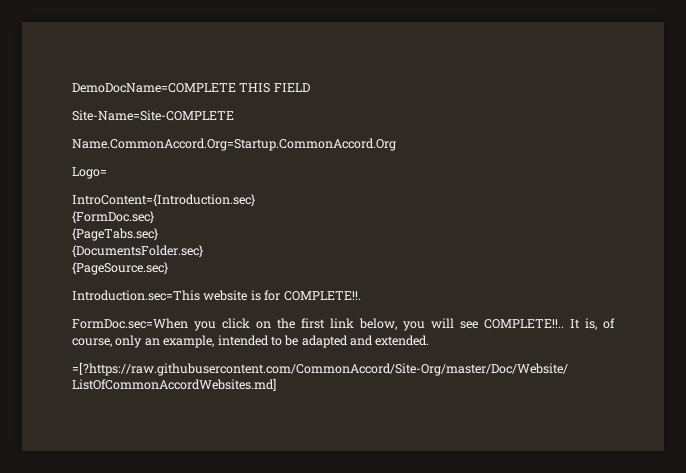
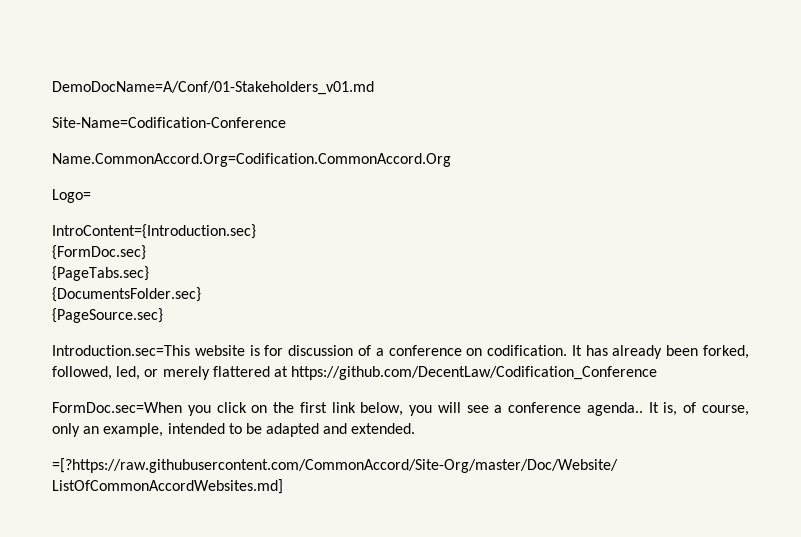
[72,83,310,93] [72,110,234,121] [72,138,396,151] DemoDocName=COMPLETE THIS FIELD // Site-Name=Site-COMPLETE // Name.CommonAccord.Org=Startup.CommonAccord.Org -> [52,81,374,95] [52,117,286,128] [52,153,451,167] DemoDocName=A/Conf/01-Stakeholders_v01.md // Site-Name=Codification-Conference // Name.CommonAccord.Org=Codification.CommonAccord.Org
[283,291,361,301] COMPLETE!!. -> [288,345,750,359] [52,366,658,380] discussion of a conference on codification. It has already been forked, followed, led, or merely flattered at https://github.com/DecentLaw/Codification_Conference
[484,319,564,329] COMPLETE!!.. -> [494,402,643,416] a conference agenda..

